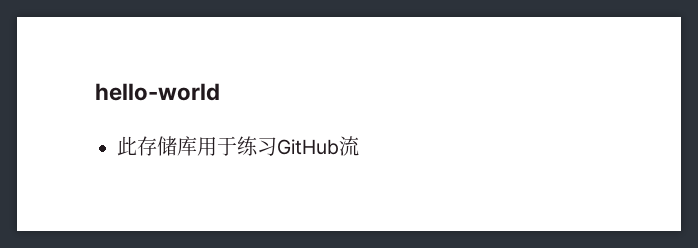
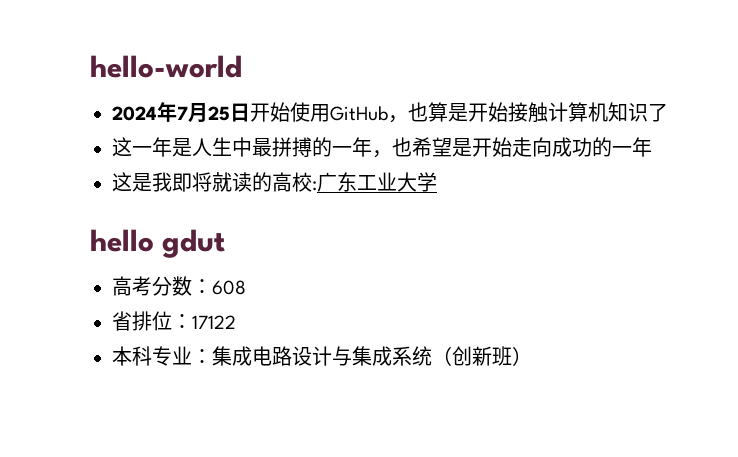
[117,136,359,156] 此存储库用于练习GitHub流 -> [112,102,668,123] [112,137,652,158] [112,172,437,192] [90,229,226,258] [112,276,246,296] [112,311,236,331] [112,346,532,366] 2024年7月25日开始使用GitHub，也算是开始接触计算机知识了 // 这一年是人生中最拼搏的一年，也希望是开始走向成功的一年 // 这是我即将就读的高校:广东工业大学 // hello gdut // 高考分数：608 // 省排位：17122 // 本科专业：集成电路设计与集成系统（创新班）

